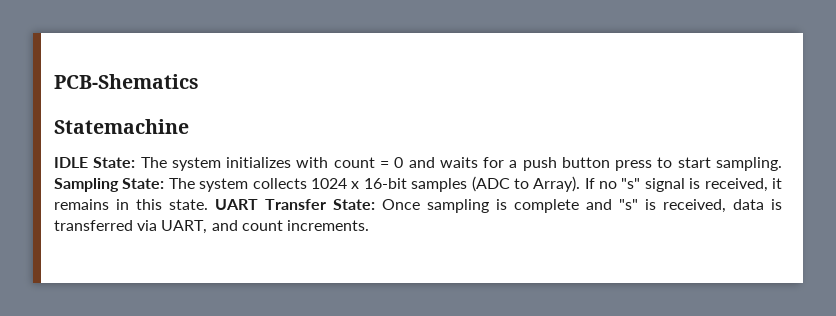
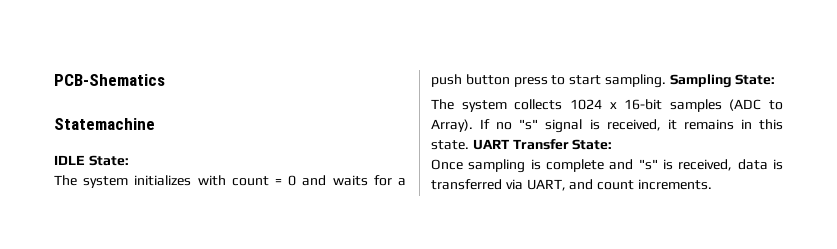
(136, 162) none -> (129, 160) //
(165, 183) none -> (776, 79) //
(375, 204) none -> (613, 144) //

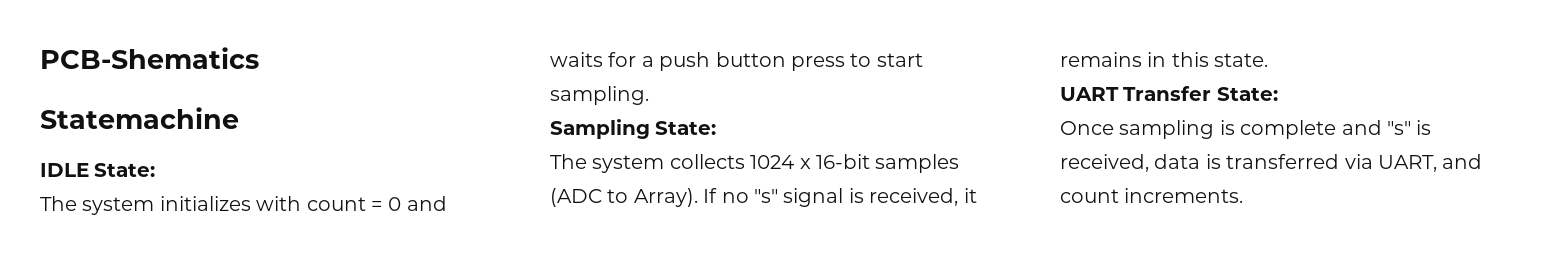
(666, 81) none -> (649, 95) //
(469, 145) none -> (1269, 60) //

